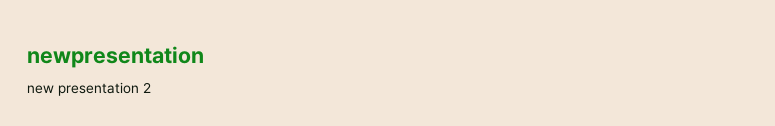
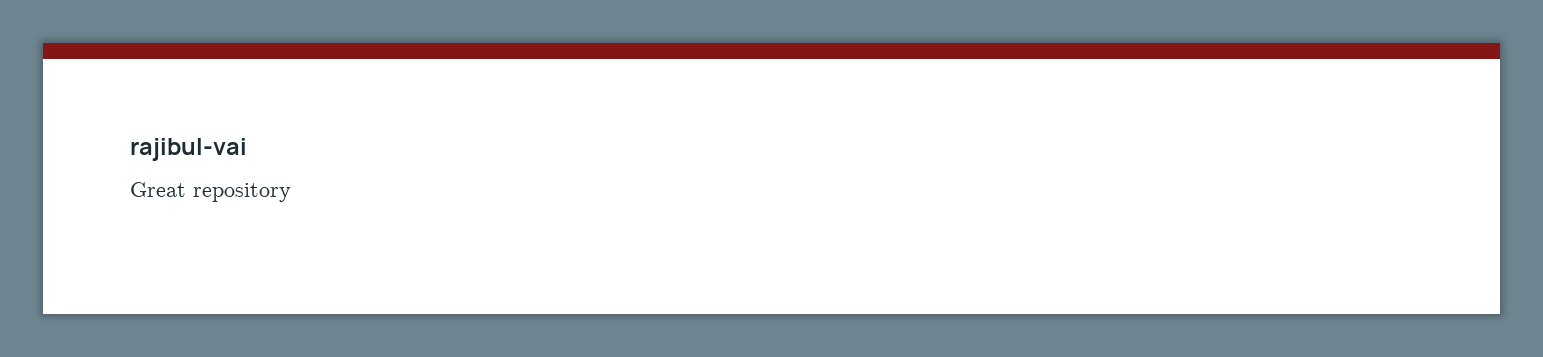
[27,46,204,68] [27,82,151,96] newpresentation // new presentation 2 -> [130,138,247,161] [130,182,291,202] rajibul-vai // Great repository

